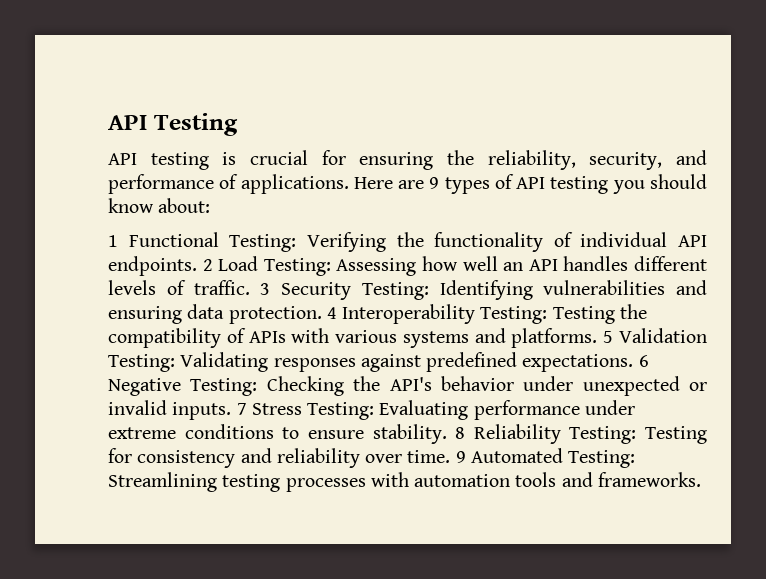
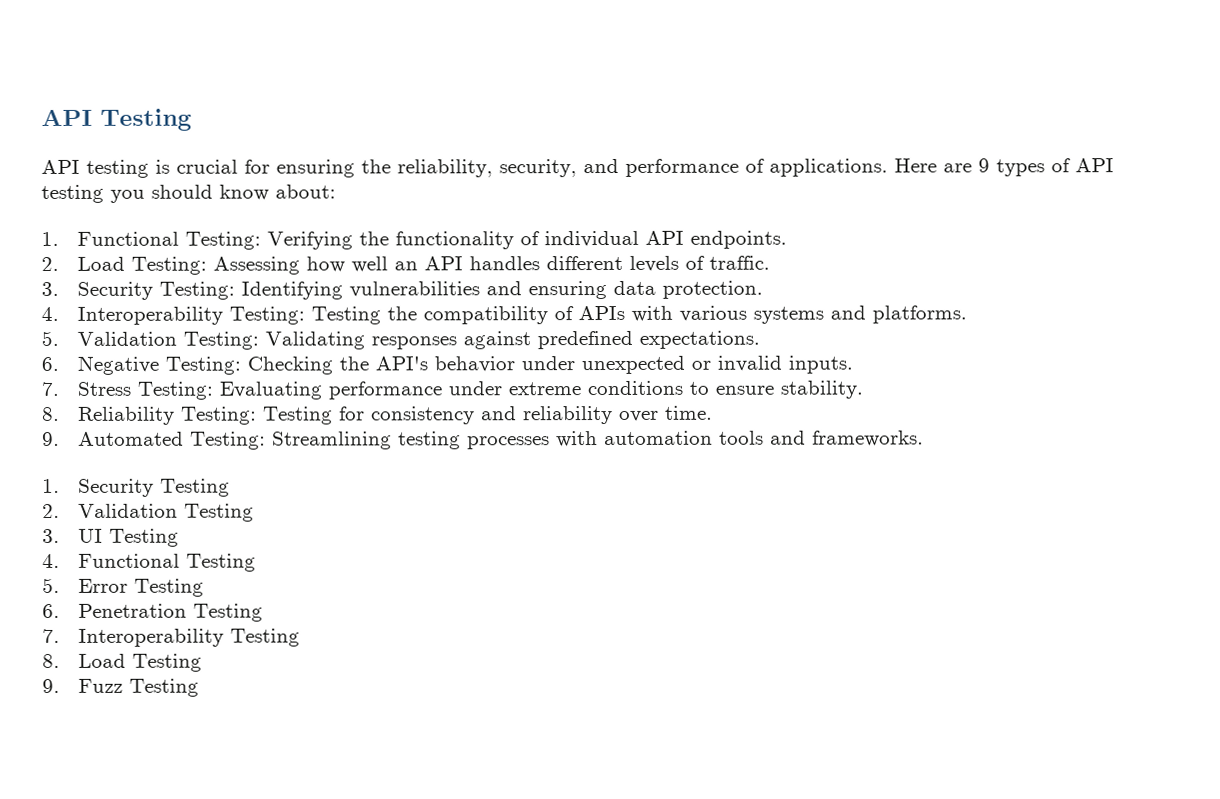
[108,235,118,247] 1 -> [41,231,59,246] 1.
[202,259,213,271] 2 -> [41,256,59,271] // 2.
[260,283,271,295] 3 -> [41,281,59,296] // 3.
[326,307,337,319] 4 -> [41,306,59,321] // 4.
[603,331,614,343] 5 -> [41,330,59,346] // 5.
[638,355,649,367] 6 -> [41,356,59,371] // 6.
[236,403,247,415] 7 -> [41,381,59,396] // 7.
[455,427,466,439] 8 -> [42,406,60,421] // 8.
[455,451,466,463] 9 -> [42,431,60,446] // 9.
(701, 479) none -> [42,478,230,497] [42,503,254,522] [42,528,179,547] [42,553,256,572] [42,577,204,597] [42,603,263,622] [42,628,300,647] [42,653,202,672] [42,678,199,697] // 1. Security Testing // 2. Validation Testing // 3. UI Testing // 4. Functional Testing // 5. Error Testing // 6. Penetration Testing // 7. Interoperability Testing // 8. Load Testing // 9. Fuzz Testing

